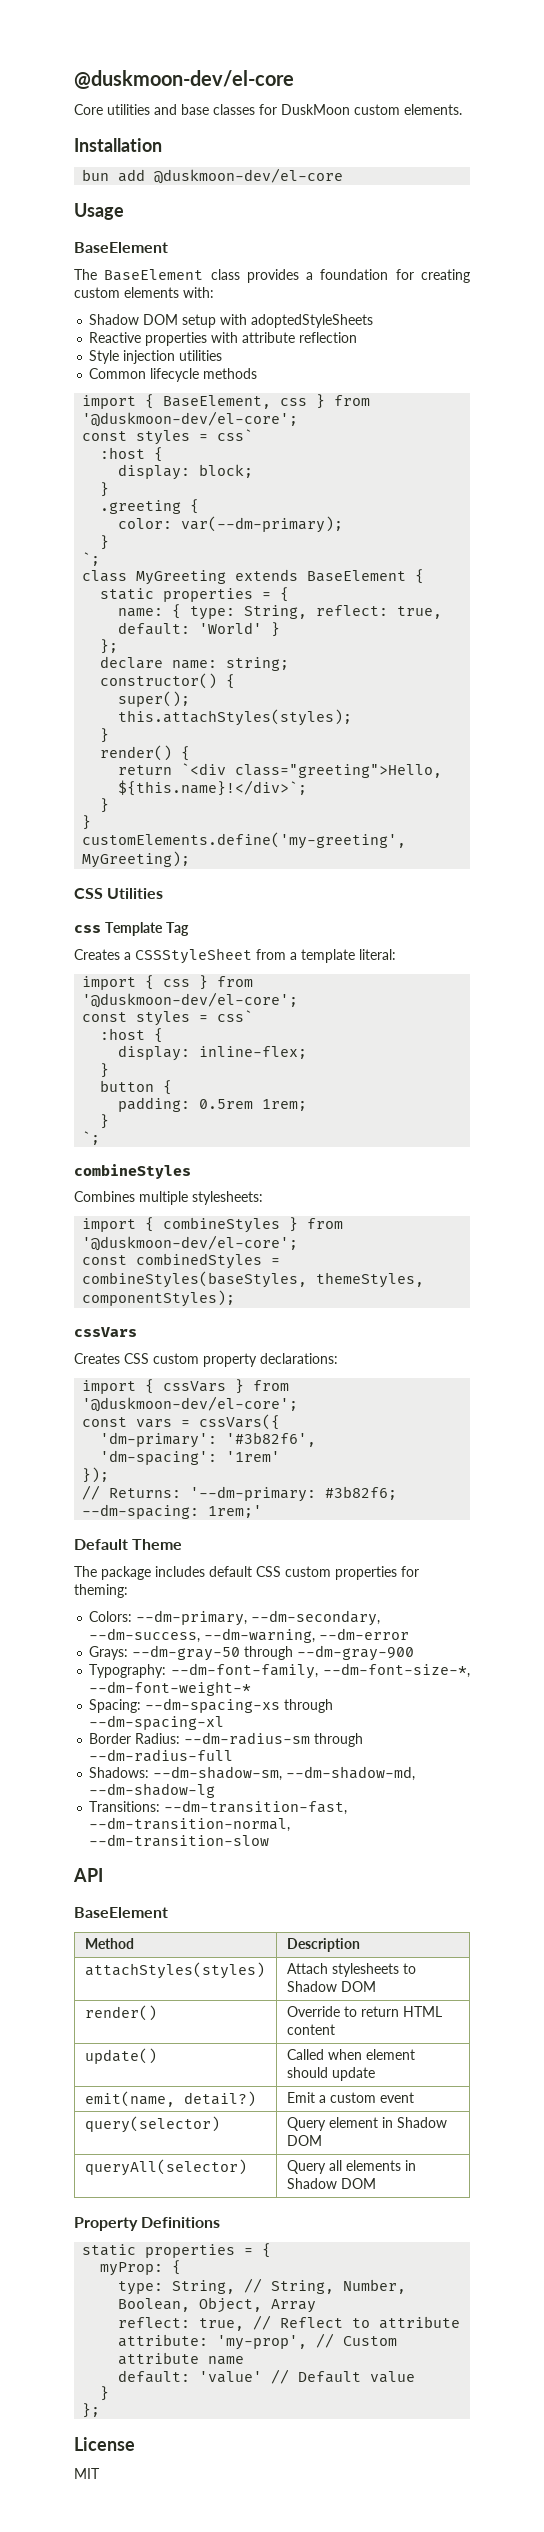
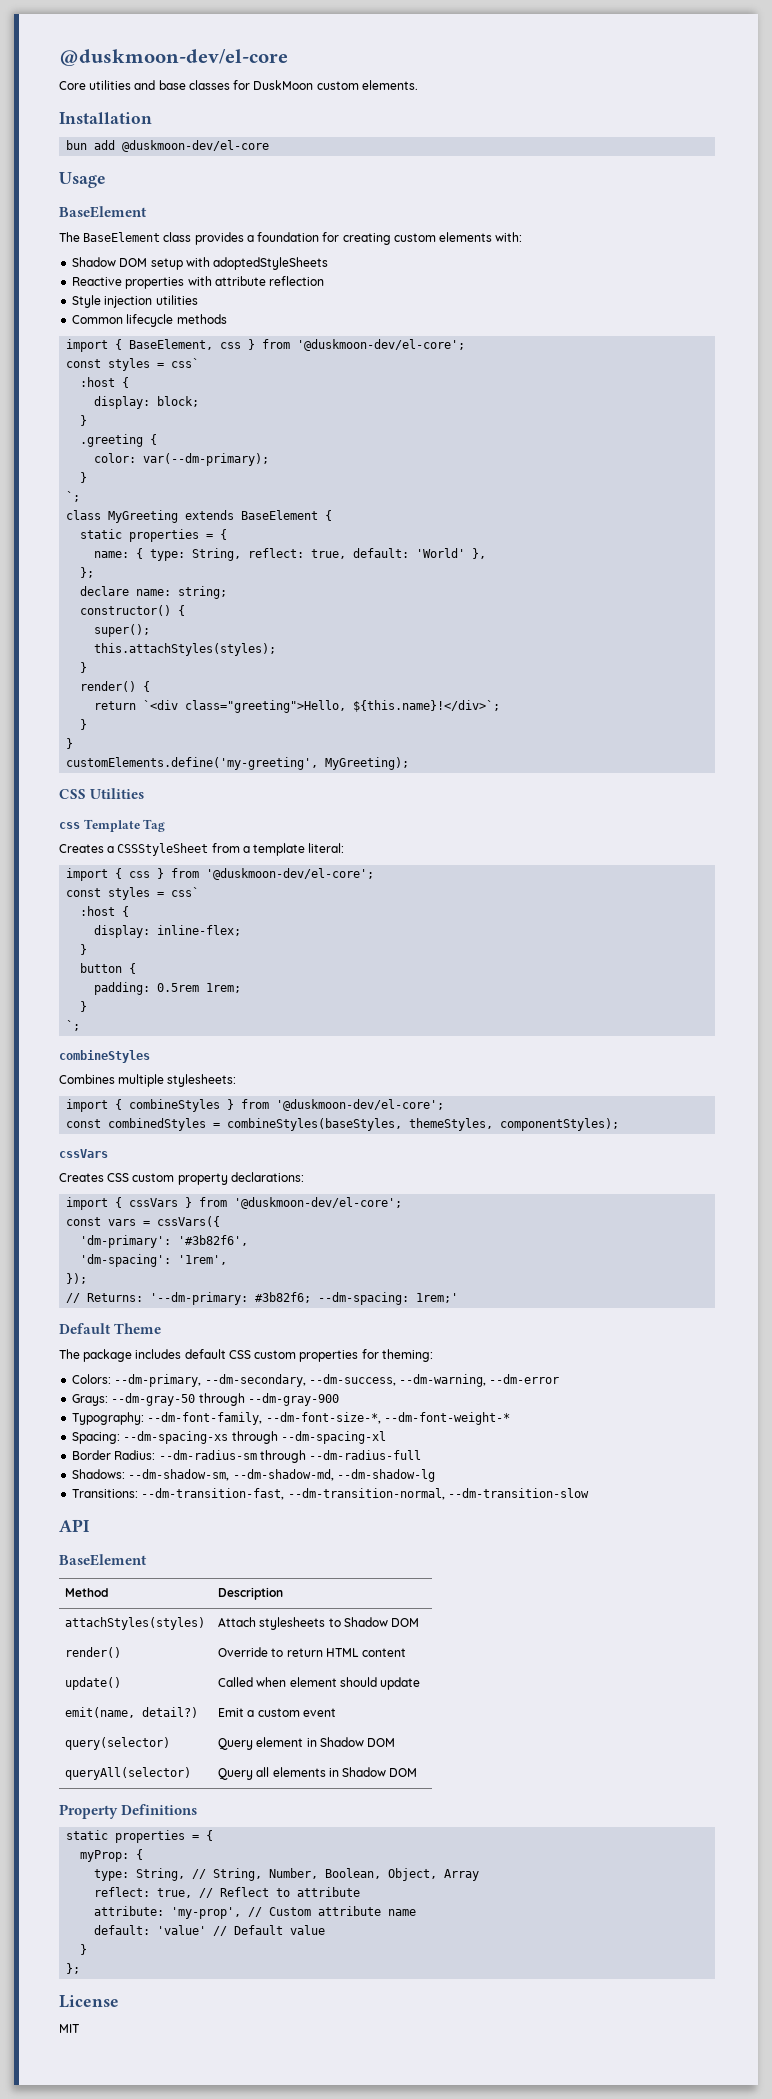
[271,622,281,637] } -> [472,548,487,559] },
[226,1451,281,1462] '1rem' -> [178,1255,228,1265] '1rem',

